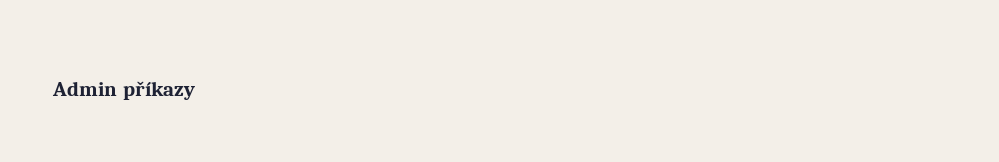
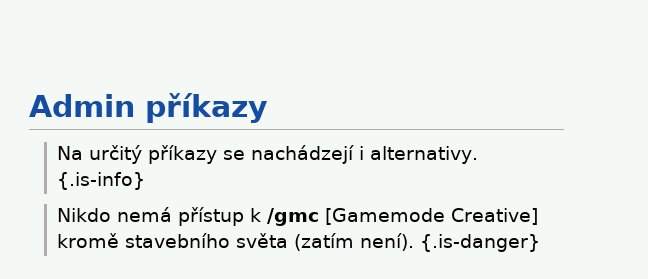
(195, 90) none -> [57,145,479,164] [57,172,146,190] [57,207,539,226] [57,233,541,252] // Na určitý příkazy se nachádzejí i alternativy. {.is-info} // Nikdo nemá přístup k /gmc [Gamemode Creative] kromě stavebního světa (zatím není). {.is-danger}

